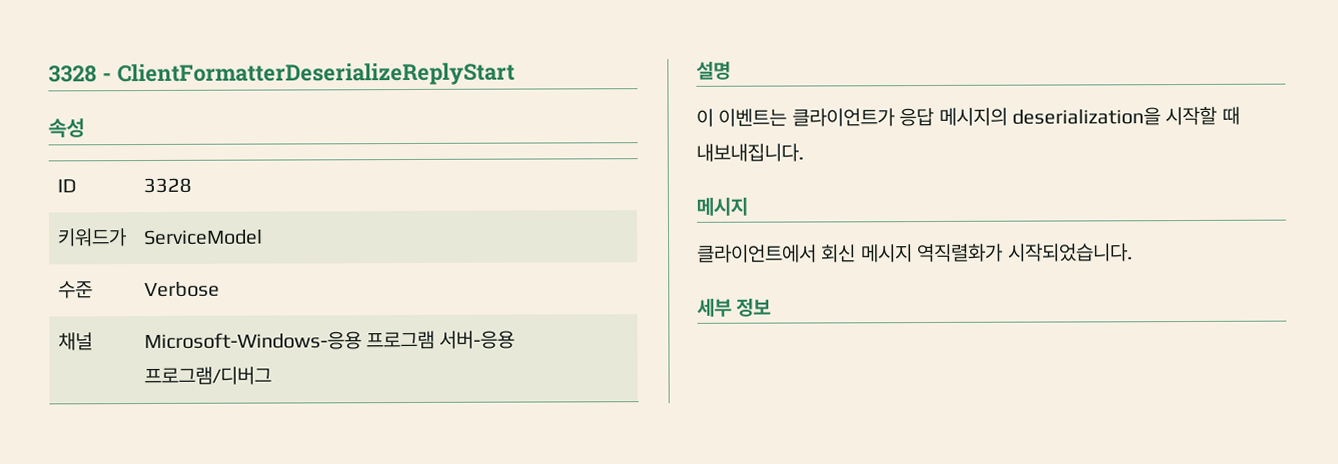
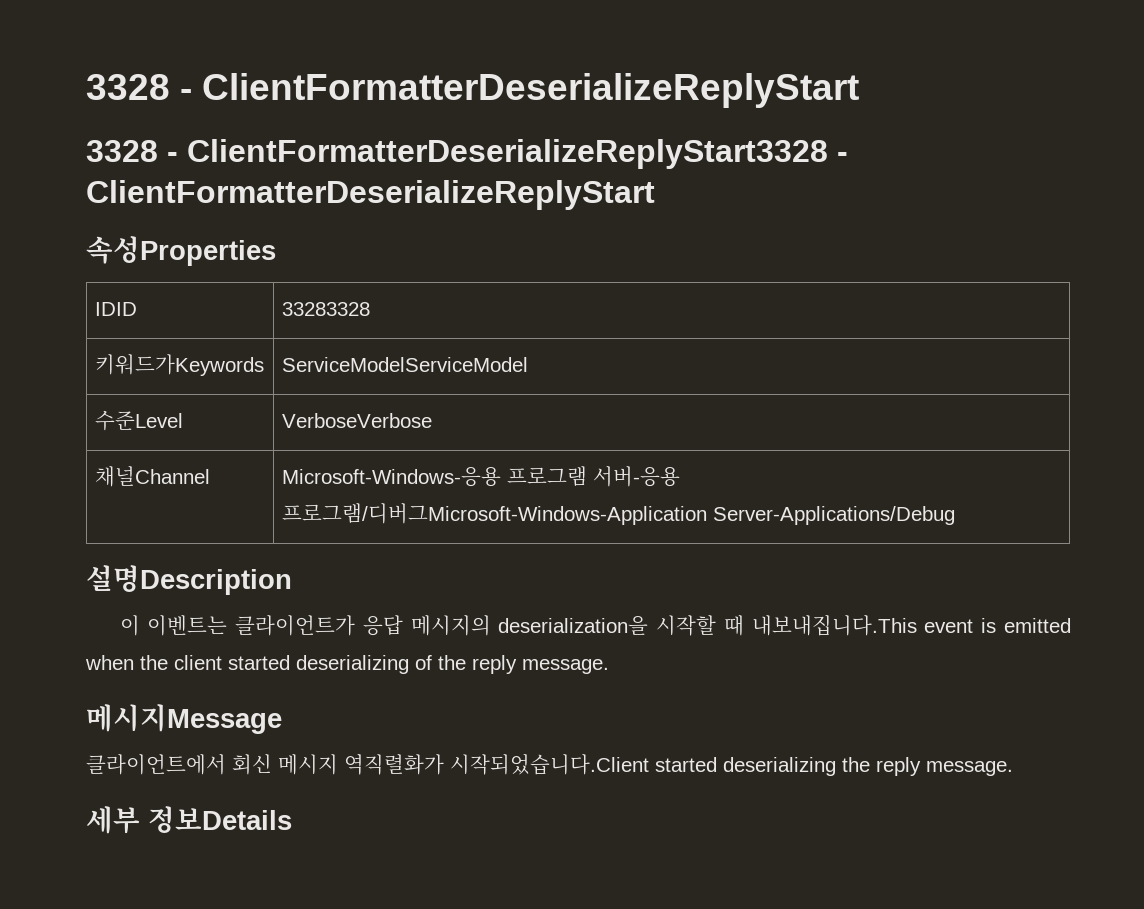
[48,118,85,138] [56,179,77,193] [142,177,192,194] [56,228,127,247] [142,229,263,246] [57,280,93,299] [143,281,220,298] [57,332,93,351] 속성 // ID | 3328 // 키워드가 | ServiceModel // 수준 | Verbose // 채널 -> [86,139,848,169] [86,180,655,210] [86,236,276,266] [94,302,137,316] [281,302,370,316] [94,354,264,376] [281,357,528,372] [94,410,183,431] [281,413,432,428] [94,466,210,487] 3328 - ClientFormatterDeserializeReplyStart3328 - ClientFormatterDeserializeReplyStart // 속성Properties // IDID | 33283328 // 키워드가Keywords | ServiceModelServiceModel // 수준Level | VerboseVerbose // 채널Channel
[143,366,272,386] [696,61,731,80] 프로그램/디버그 // 설명 -> [281,503,955,525] [86,565,292,595] 프로그램/디버그Microsoft-Windows-Application Server-Applications/Debug // 설명Description
[696,143,804,162] [696,197,748,216] [697,243,1133,263] 내보내집니다. // 메시지 // 클라이언트에서 회신 메시지 역직렬화가 시작되었습니다. -> [751,615,1071,636] [85,655,609,674] [86,704,282,734] [86,754,1013,776] 내보내집니다.This event is emitted when the client started deserializing of the reply message. // 메시지Message // 클라이언트에서 회신 메시지 역직렬화가 시작되었습니다.Client started deserializing the reply message.
[736,298,772,317] 정보 -> [148,806,292,833] 정보Details

